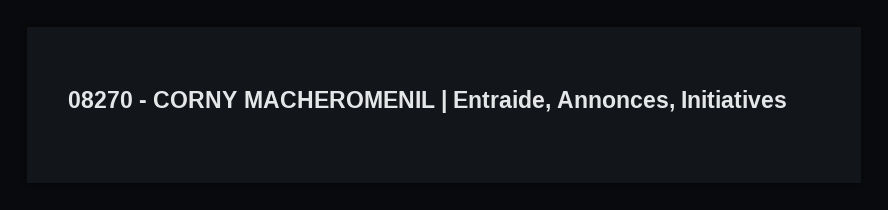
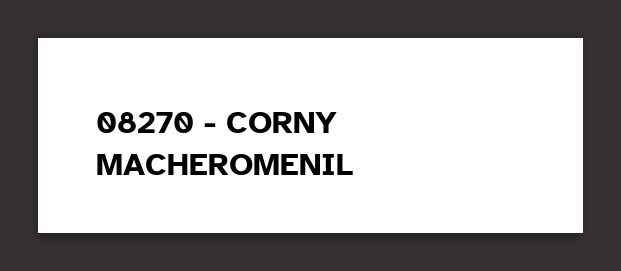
[440,90,788,113] | Entraide, Annonces, Initiatives -> (353, 164) none

